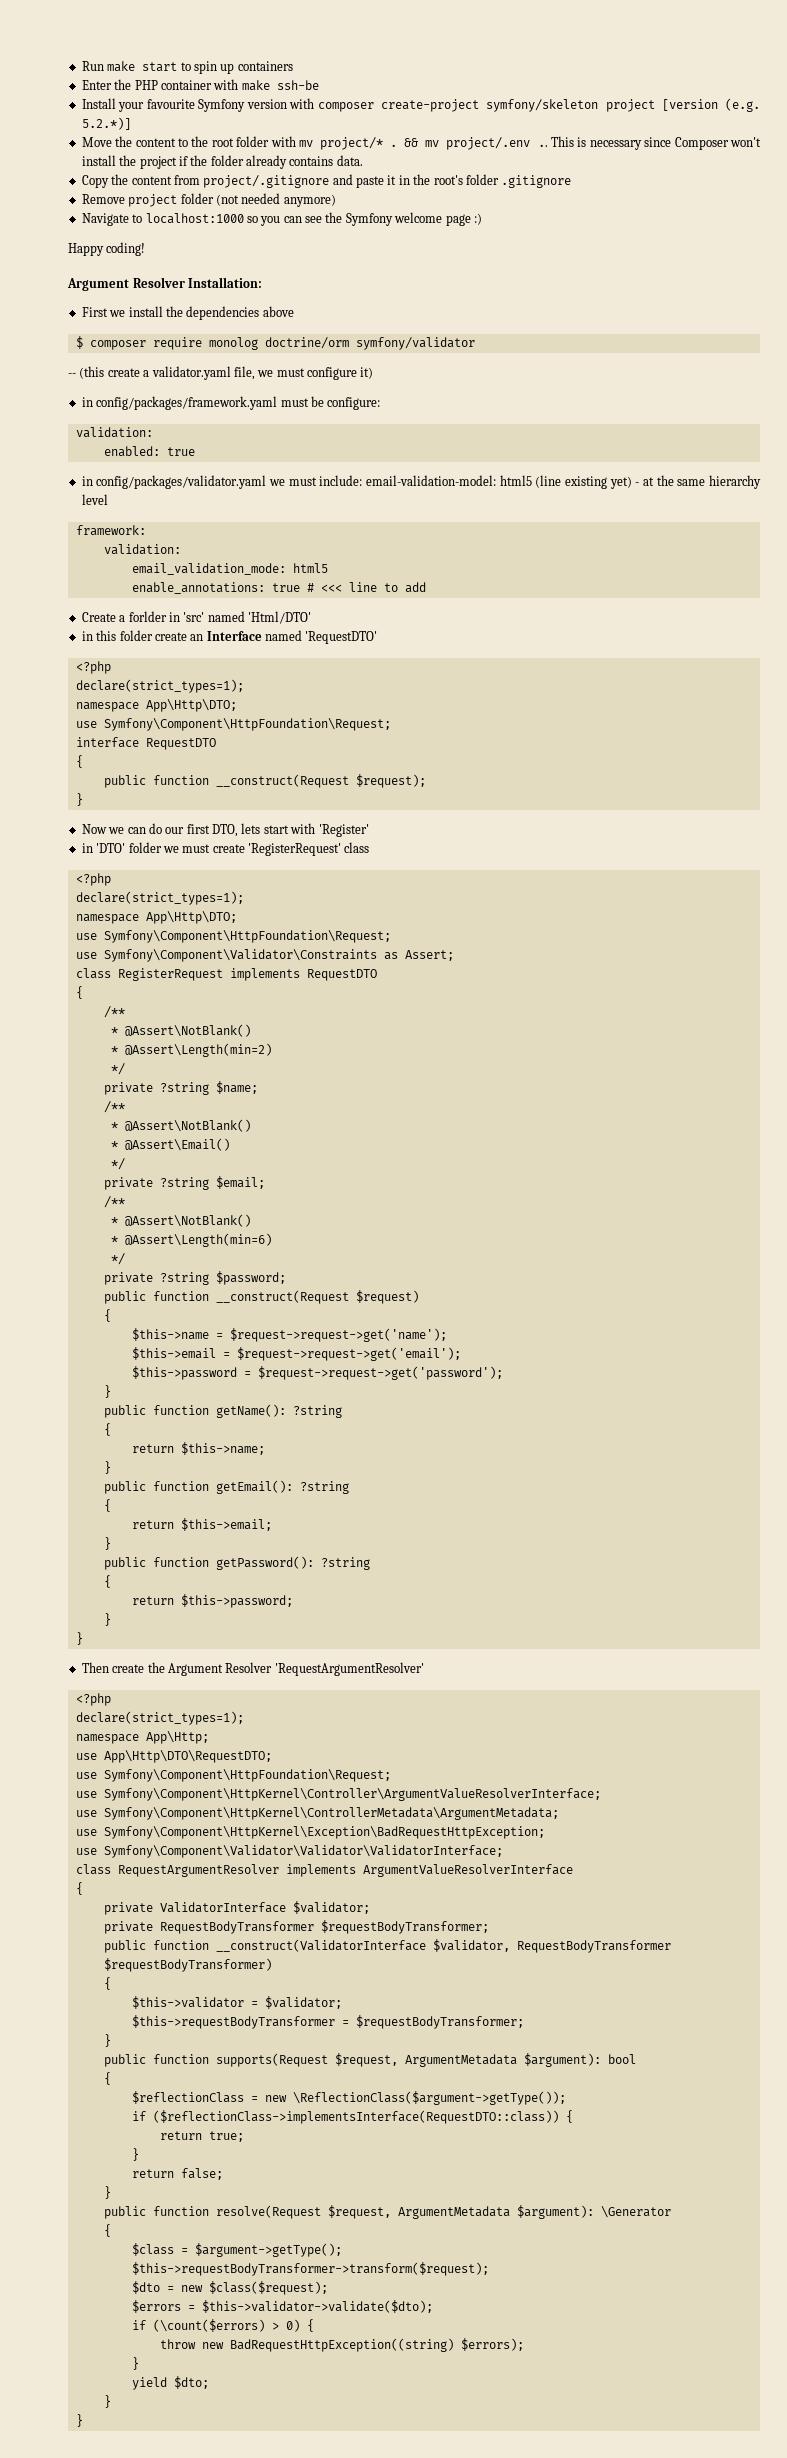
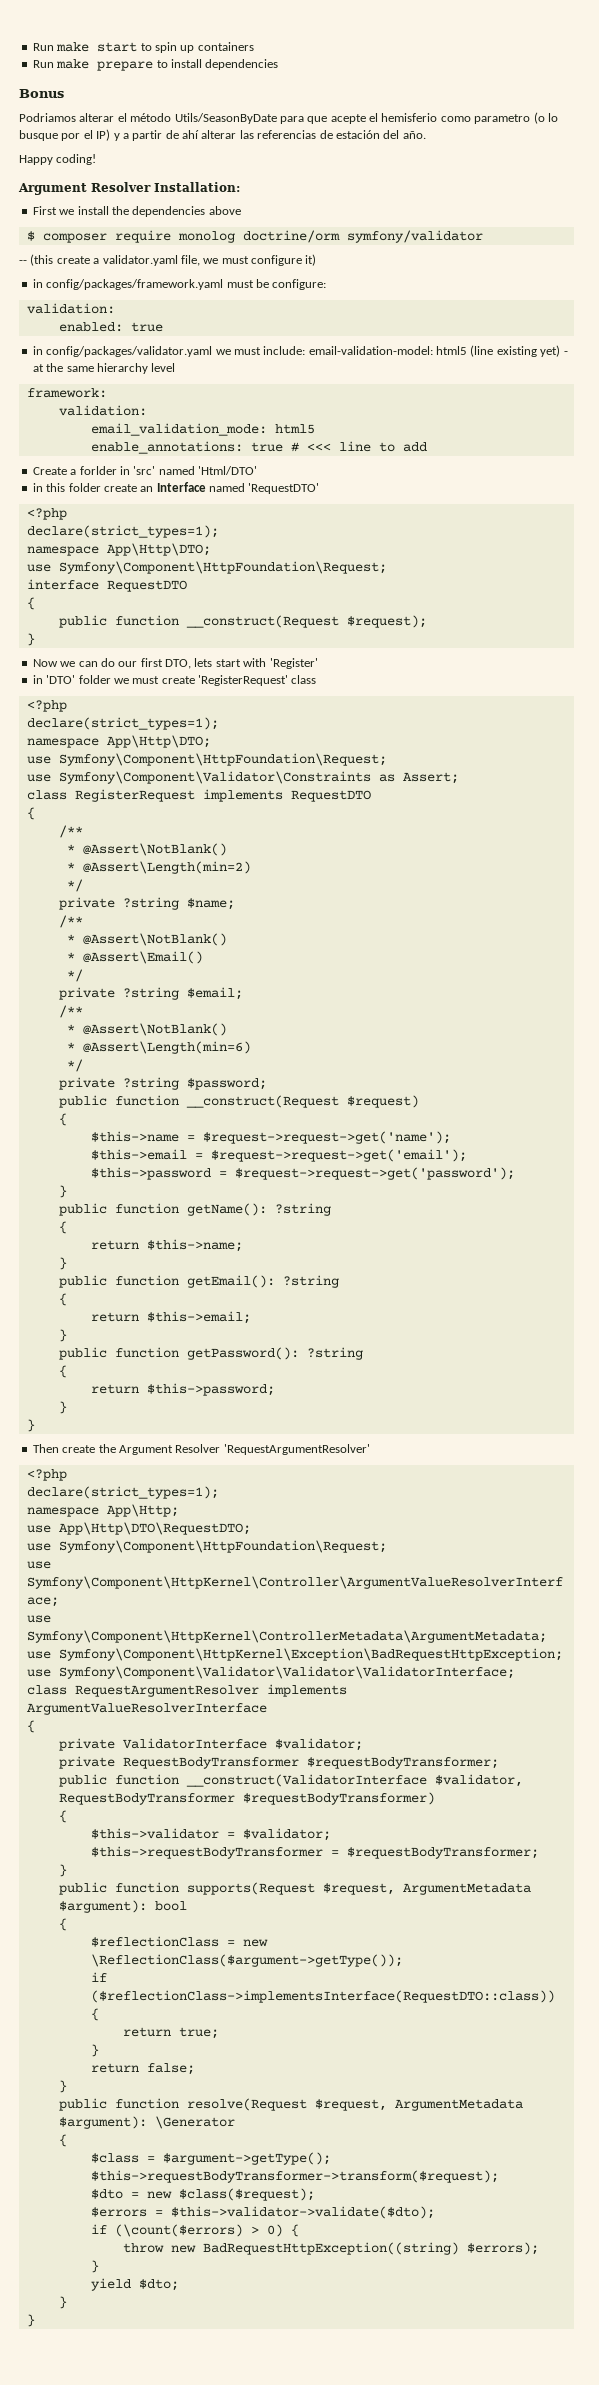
[81,79,319,91] [81,98,760,112] [81,117,131,130] [81,136,761,150] [81,155,363,169] [81,174,572,188] [81,193,336,207] [81,212,482,226] Enter the PHP container with make ssh-be // Install your favourite Symfony version with composer create-project symfony/skeleton project [version (e.g. 5.2.*)] // Move the content to the root folder with mv project/* . && mv project/.env .. This is necessary since Composer won't install the project if the folder already contains data. // Copy the content from project/.gitignore and paste it in the root's folder .gitignore // Remove project folder (not needed anymore) // Navigate to localhost:1000 so you can see the Symfony welcome page :) -> [32,59,279,71] [19,89,64,98] [19,112,558,124] [19,129,426,141] Run make prepare to install dependencies // Bonus // Podriamos alterar el método Utils/SeasonByDate para que acepte el hemisferio como parametro (o lo busque por el IP) y a partir de ahí alterar las referencias de estación del año.

